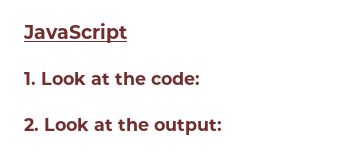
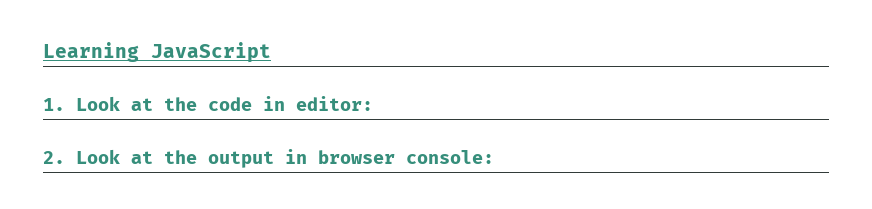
(23, 33) none -> [43,42,139,62] Learning
[151,72,200,85] code: -> [208,96,373,111] code in editor:
[154,119,222,135] output: -> [208,149,494,168] output in browser console:

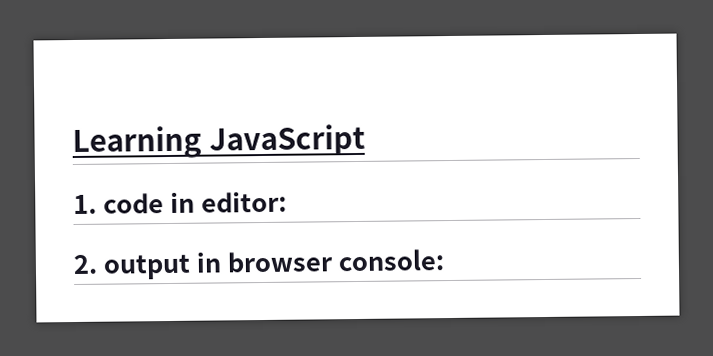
[76,96,197,111] Look at the -> (97, 204) none
[76,149,197,164] Look at the -> (98, 264) none

